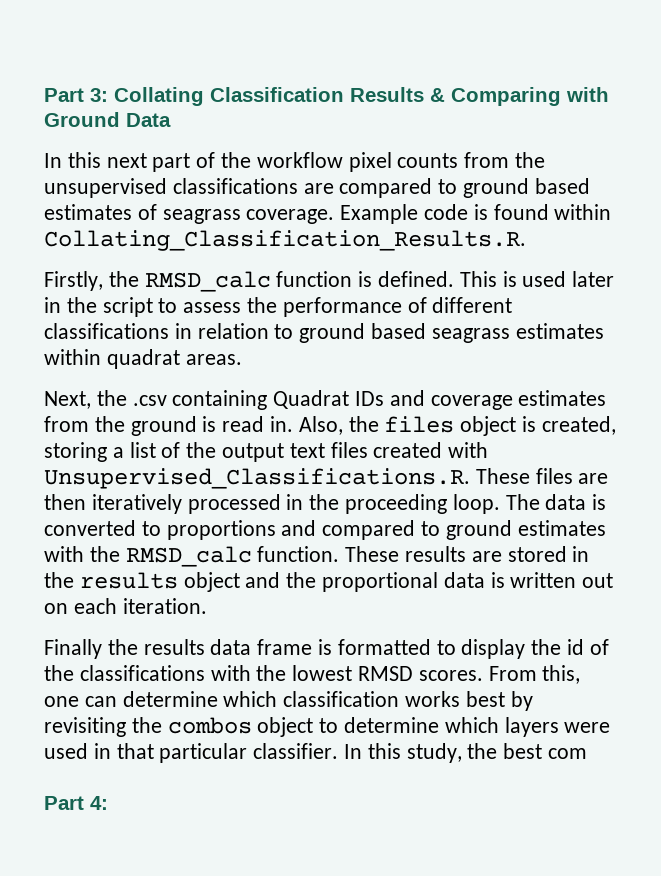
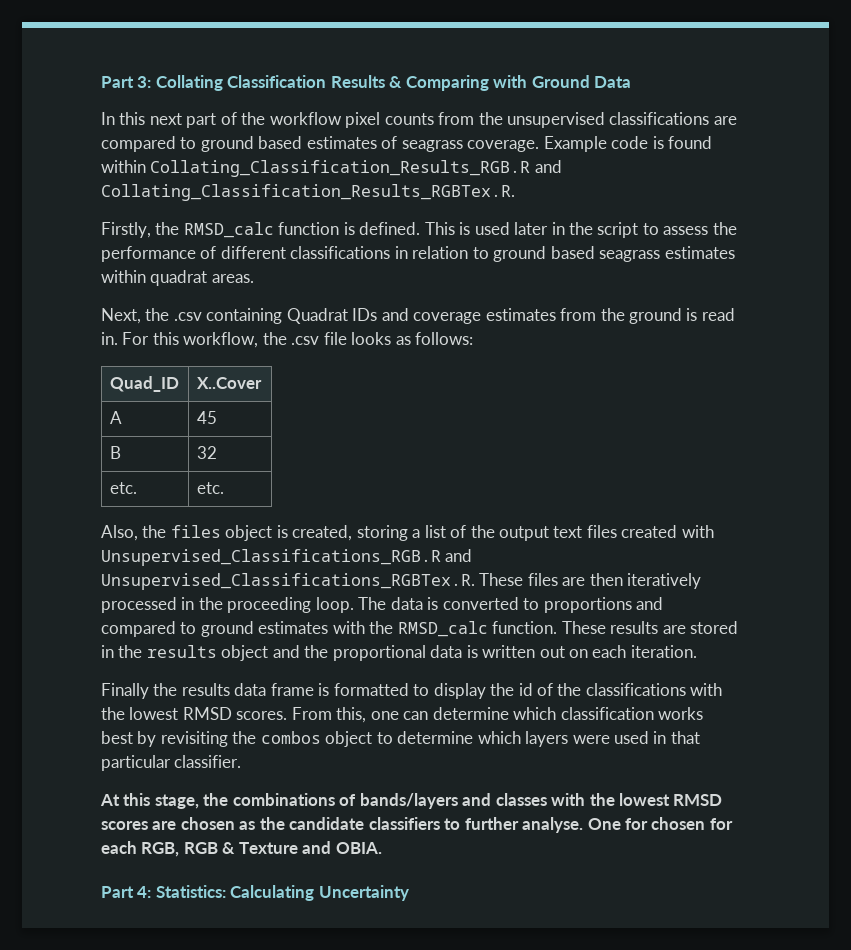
[44,230,526,251] Collating_Classification_Results.R. -> [150,160,562,177] [101,184,515,201] Collating_Classification_Results_RGB.R and Collating_Classification_Results_RGBTex.R.
(294, 424) none -> [122,332,474,348] [109,376,179,392] [196,377,262,389] [109,411,122,424] [196,411,217,424] [109,446,121,459] [196,446,217,459] [109,482,137,494] [196,482,224,494] For this workflow, the .csv file looks as follows: // Quad_ID | X..Cover // A | 45 // B | 32 // etc. | etc. //
[44,468,470,489] Unsupervised_Classifications.R. -> [101,549,473,566] [101,573,475,590] Unsupervised_Classifications_RGB.R and Unsupervised_Classifications_RGBTex.R.
[344,743,588,763] In this study, the best com -> [100,793,723,809] [101,817,733,833] [101,841,382,857] // At this stage, the combinations of bands/layers and classes with the lowest RMSD scores are chosen as the candidate classifiers to further analyse. One for chosen for each RGB, RGB & Texture and OBIA.
(108, 803) none -> [155,885,409,901] Statistics: Calculating Uncertainty

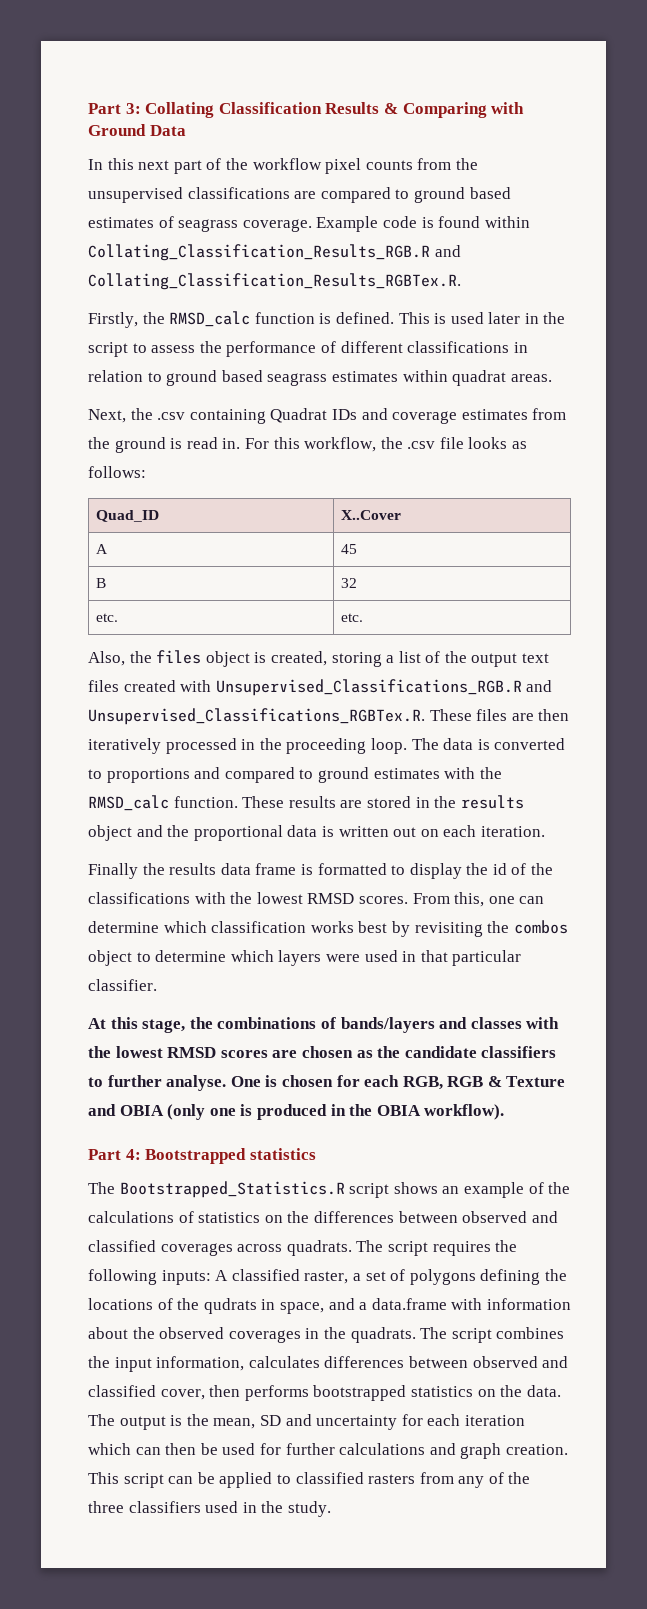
[625,818,649,830] for -> [265,1075,278,1087] is
[335,842,382,854] [101,885,409,901] OBIA. // Part 4: Statistics: Calculating Uncertainty -> [119,1104,505,1120] [88,1148,316,1164] [88,1181,571,1198] [88,1211,558,1223] [88,1240,518,1256] [88,1269,567,1285] [88,1298,571,1314] [88,1327,565,1343] [88,1356,569,1372] [88,1385,561,1401] [88,1414,525,1430] [88,1443,568,1459] [88,1472,531,1488] [88,1501,331,1517] OBIA (only one is produced in the OBIA workflow). // Part 4: Bootstrapped statistics // The Bootstrapped_Statistics.R script shows an example of the calculations of statistics on the differences between observed and classified coverages across quadrats. The script requires the following inputs: A classified raster, a set of polygons defining the locations of the qudrats in space, and a data.frame with information about the observed coverages in the quadrats. The script combines the input information, calculates differences between observed and classified cover, then performs bootstrapped statistics on the data. The output is the mean, SD and uncertainty for each iteration which can then be used for further calculations and graph creation. This script can be applied to classified rasters from any of the three classifiers used in the study.

